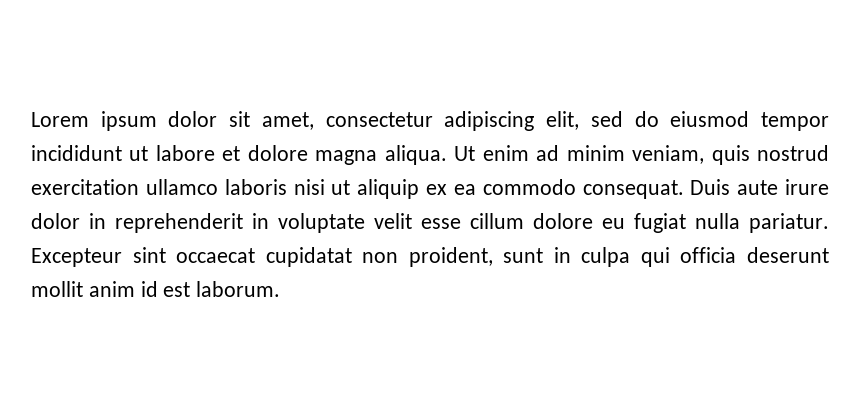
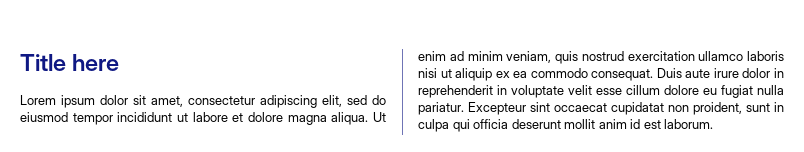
(31, 119) none -> [20,54,120,71] Title here //

